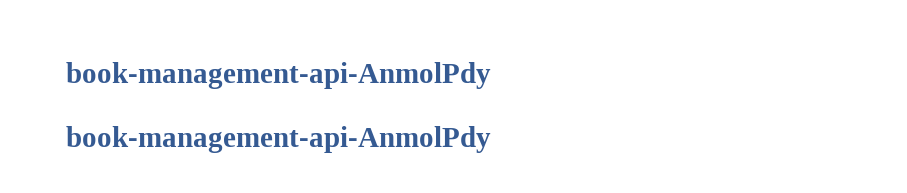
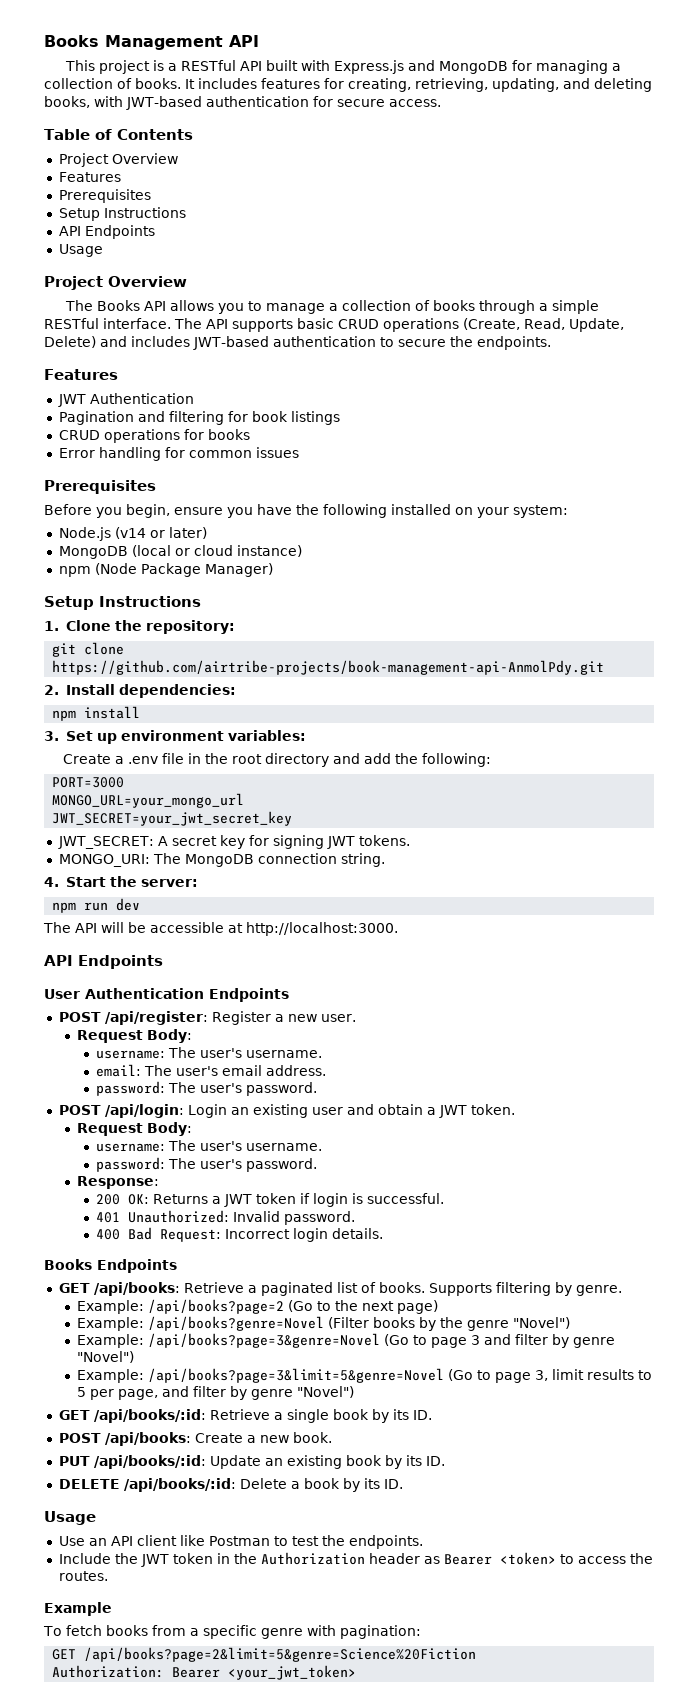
[66,62,491,89] [66,126,491,153] book-management-api-AnmolPdy // book-management-api-AnmolPdy -> [44,35,259,50] [65,60,622,74] [44,78,652,92] [44,96,441,110] [44,129,193,140] [58,153,178,167] [58,172,121,182] [58,189,151,203] [58,207,186,221] [58,225,155,239] [58,244,103,257] [44,276,187,290] [65,300,600,314] [44,318,624,332] [44,336,551,350] [44,369,118,380] [57,393,194,407] [58,411,340,425] [58,429,250,443] [58,447,299,461] [44,480,156,494] [44,504,568,518] [58,527,207,541] [58,545,302,559] [58,563,273,577] [44,596,201,610] [44,620,235,634] [52,642,125,657] [52,660,605,675] [44,684,236,698] [52,706,141,721] [44,730,306,744] [62,753,491,767] [52,777,125,788] [52,793,245,808] [52,811,293,826] [57,835,410,849] [58,853,385,867] [44,876,198,887] [52,898,141,913] [43,922,398,936] [44,955,163,969] [44,988,289,1002] [58,1011,356,1025] [77,1029,193,1043] [96,1047,323,1059] [96,1064,327,1077] [96,1081,318,1096] [58,1104,515,1118] [77,1122,193,1136] [96,1140,323,1152] [96,1157,318,1172] [77,1176,160,1189] [96,1193,445,1207] [96,1210,356,1225] [96,1227,384,1242] [44,1259,177,1273] [58,1282,622,1296] [77,1299,439,1314] [77,1316,571,1331] [77,1333,616,1348] [77,1351,135,1363] [77,1368,653,1383] [77,1386,355,1400] [58,1409,432,1423] [58,1432,332,1446] [58,1455,445,1469] [58,1478,403,1492] [44,1511,96,1525] [58,1535,423,1549] [58,1552,653,1567] [58,1571,108,1581] [44,1602,112,1616] [43,1625,421,1639] [52,1647,477,1662] [52,1665,357,1680] Books Management API // This project is a RESTful API built with Express.js and MongoDB for managing a collection of books. It includes features for creating, retrieving, updating, and deleting books, with JWT-based authentication for secure access. // Table of Contents // Project Overview // Features // Prerequisites // Setup Instructions // API Endpoints // Usage // Project Overview // The Books API allows you to manage a collection of books through a simple RESTful interface. The API supports basic CRUD operations (Create, Read, Update, Delete) and includes JWT-based authentication to secure the endpoints. // Features // JWT Authentication // Pagination and filtering for book listings // CRUD operations for books // Error handling for common issues // Prerequisites // Before you begin, ensure you have the following installed on your system: // Node.js (v14 or later) // MongoDB (local or cloud instance) // npm (Node Package Manager) // Setup Instructions // 1. Clone the repository: // git clone https://github.com/airtribe-projects/book-management-api-AnmolPdy.git // 2. Install dependencies: // npm install // 3. Set up environment variables: // Create a .env file in the root directory and add the following: // PORT=3000 // MONGO_URL=your_mongo_url // JWT_SECRET=your_jwt_secret_key // JWT_SECRET: A secret key for signing JWT tokens. // MONGO_URI: The MongoDB connection string. // 4. Start the server: // npm run dev // The API will be accessible at http://localhost:3000. // API Endpoints // User Authentication Endpoints // POST /api/register: Register a new user. // Request Body: // username: The user's username. // email: The user's email address. // password: The user's password. // POST /api/login: Login an existing user and obtain a JWT token. // Request Body: // username: The user's username. // password: The user's password. // Response: // 200 OK: Returns a JWT token if login is successful. // 401 Unauthorized: Invalid password. // 400 Bad Request: Incorrect login details. // Books Endpoints // GET /api/books: Retrieve a paginated list of books. Supports filtering by genre. // Example: /api/books?page=2 (Go to the next page) // Example: /api/books?genre=Novel (Filter books by the genre "Novel") // Example: /api/books?page=3&genre=Novel (Go to page 3 and filter by genre "Novel") // Example: /api/books?page=3&limit=5&genre=Novel (Go to page 3, limit results to 5 per page, and filter by genre "Novel") // GET /api/books/:id: Retrieve a single book by its ID. // POST /api/books: Create a new book. // PUT /api/books/:id: Update an existing book by its ID. // DELETE /api/books/:id: Delete a book by its ID. // Usage // Use an API client like Postman to test the endpoints. // Include the JWT token in the Authorization header as Bearer <token> to access the routes. // Example // To fetch books from a specific genre with pagination: // GET /api/books?page=2&limit=5&genre=Science%20Fiction // Authorization: Bearer <your_jwt_token>

